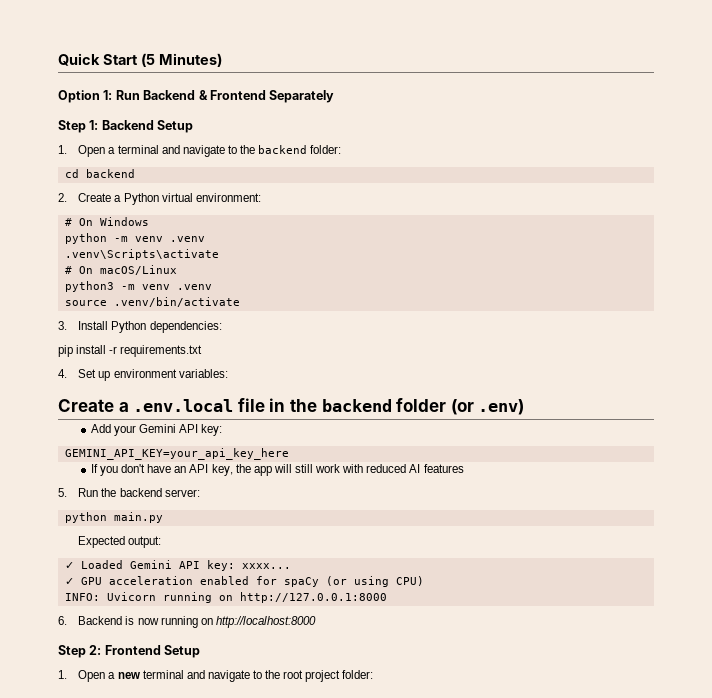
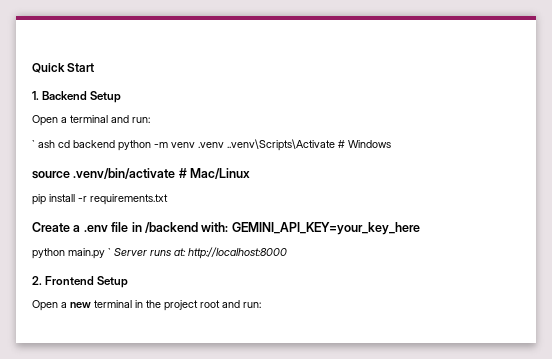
[140,53,222,67] [58,90,335,103] [58,120,99,133] (5 Minutes) // Option 1: Run Backend & Frontend Separately // Step 1: -> [32,91,39,100] // 1.
[58,145,67,154] 1. -> (122, 97) none
[182,145,342,157] [64,169,135,178] [58,193,261,205] [64,217,149,226] [64,233,205,244] [64,249,219,260] [64,265,177,275] [64,281,212,292] [64,297,240,307] [58,321,222,333] navigate to the backend folder: // cd backend // 2. Create a Python virtual environment: // # On Windows // python -m venv .venv // .venv\Scripts\activate // # On macOS/Linux // python3 -m venv .venv // source .venv/bin/activate // 3. Install Python dependencies: -> [132,117,150,123] [32,139,391,151] [32,168,251,179] run: // ` ash cd backend python -m venv .venv ..venv\Scripts\Activate # Windows // source .venv/bin/activate # Mac/Linux
[58,369,228,381] [58,399,234,412] // 4. Set up environment variables: // Create a .env.local -> [32,222,108,232] // Create a .env
[289,398,525,415] [90,424,223,436] [64,448,289,460] [90,464,464,476] [58,488,200,497] [64,512,163,523] [78,536,162,548] [64,560,291,571] [64,576,424,587] [64,592,387,603] [58,616,213,628] the backend folder (or .env) // Add your Gemini API key: // GEMINI_API_KEY=your_api_key_here // If you don't have an API key, the app will still work with reduced AI features // 5. Run the backend server: // python main.py // Expected output: // ✓ Loaded Gemini API key: xxxx... // ✓ GPU acceleration enabled for spaCy (or using CPU) // INFO: Uvicorn running on http://127.0.0.1:8000 // 6. Backend is now running on -> [144,222,420,235] [32,248,186,259] /backend with: GEMINI_API_KEY=your_key_here // python main.py ` Server runs at:
[58,645,102,658] Step 2: -> [32,276,42,285] 2.
[58,670,67,679] 1. -> (129, 282) none
[186,670,374,682] and navigate to the root project folder: -> [135,300,261,311] in the project root and run:

